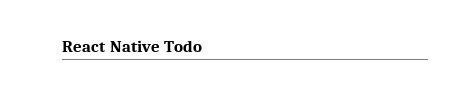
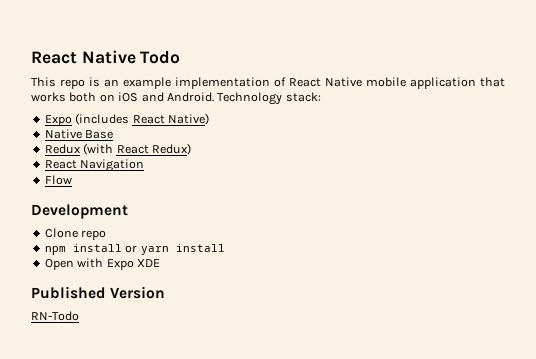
(203, 46) none -> [31,77,505,89] [31,92,321,105] [44,113,209,126] [44,129,114,139] [44,143,191,155] [44,159,145,172] [44,175,72,185] [31,204,128,219] [44,228,107,240] [44,244,225,255] [44,258,160,270] [31,286,166,299] [31,311,79,321] // This repo is an example implementation of React Native mobile application that works both on iOS and Android. Technology stack: // Expo (includes React Native) // Native Base // Redux (with React Redux) // React Navigation // Flow // Development // Clone repo // npm install or yarn install // Open with Expo XDE // Published Version // RN-Todo

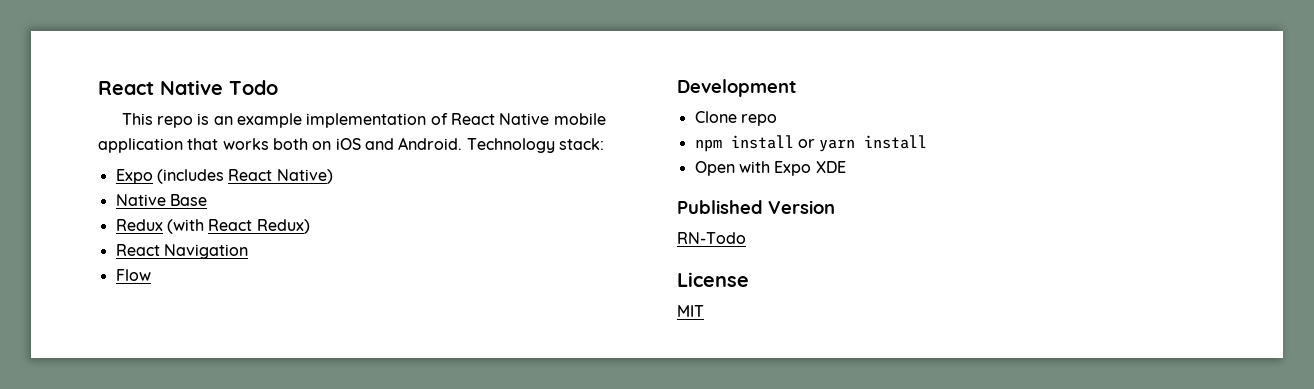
(79, 316) none -> [677,272,749,287] [677,305,704,317] // License // MIT

